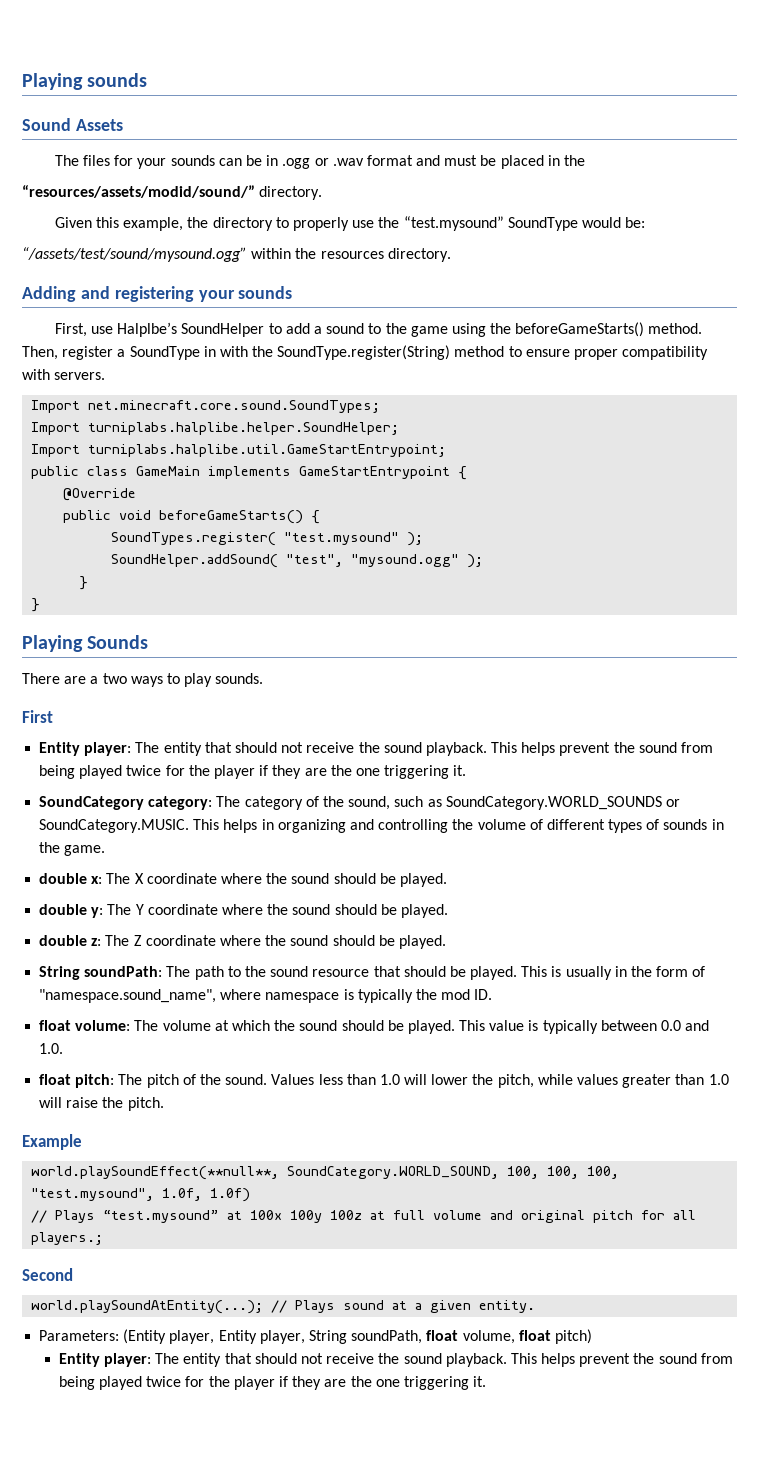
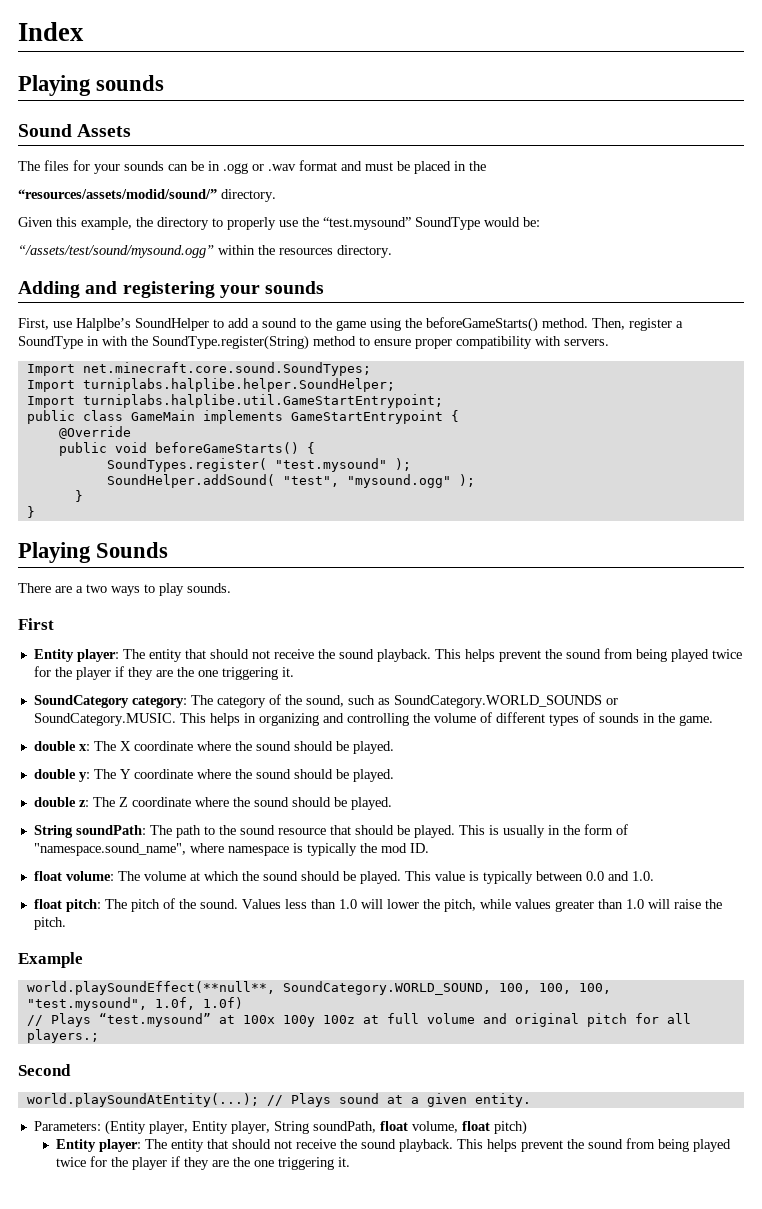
(22, 81) none -> [18,22,84,41] Index //

